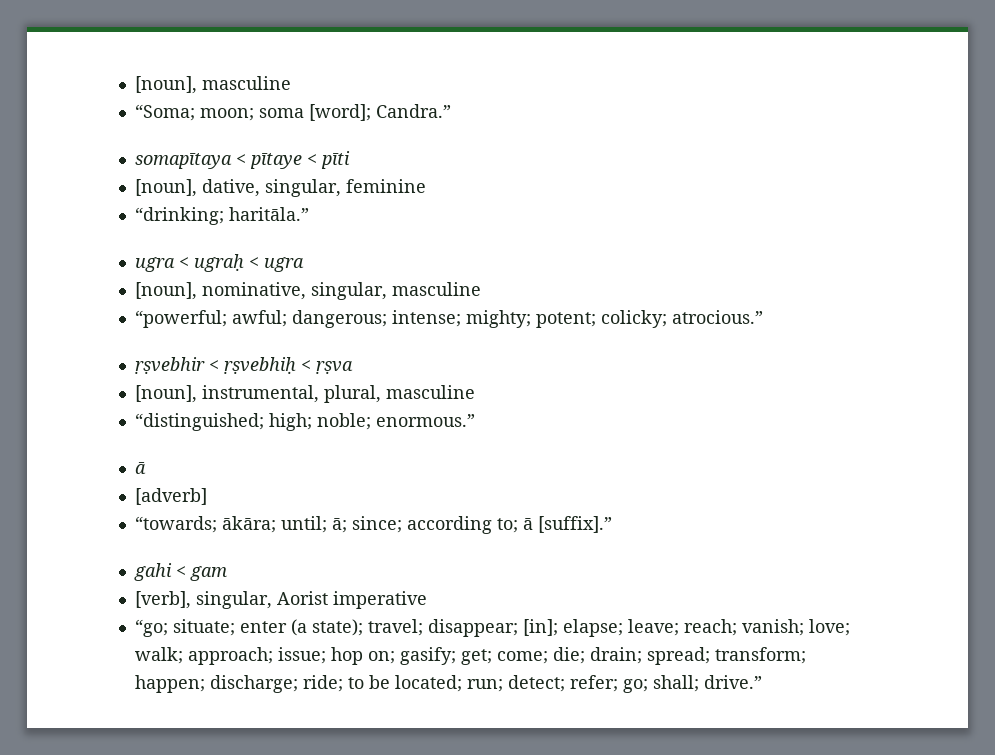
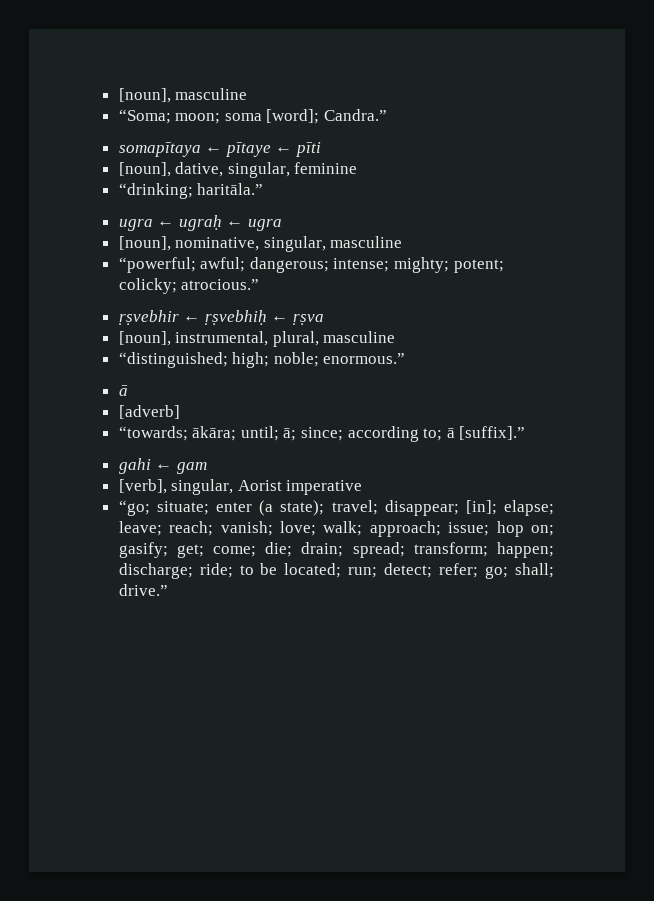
[235,153,317,169] < pītaye < -> [205,142,293,157] ← pītaye ←
[178,254,259,272] < ugraḥ < -> [157,215,244,231] ← ugraḥ ←
[208,357,311,374] < ṛṣvebhiḥ < -> [183,310,289,325] ← ṛṣvebhiḥ ←
[175,566,186,577] < -> [155,464,173,470] ←

